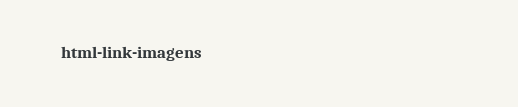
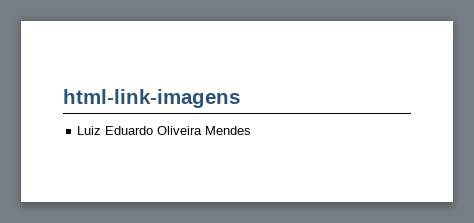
(202, 53) none -> [77,126,252,135] // Luiz Eduardo Oliveira Mendes

